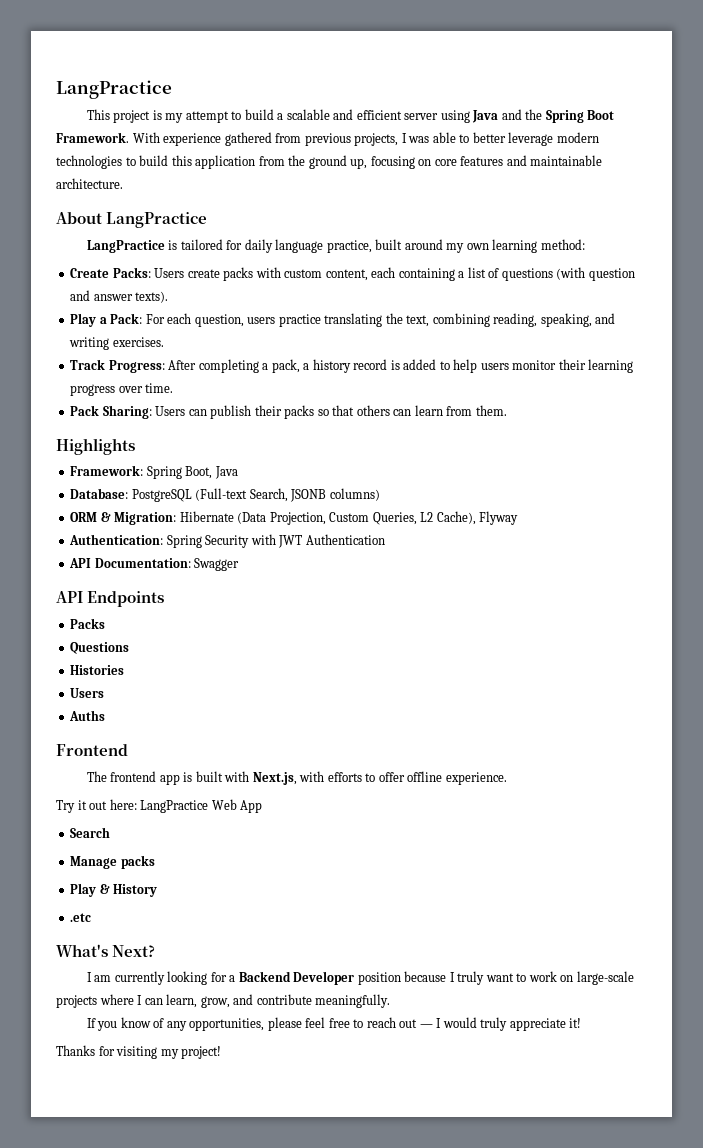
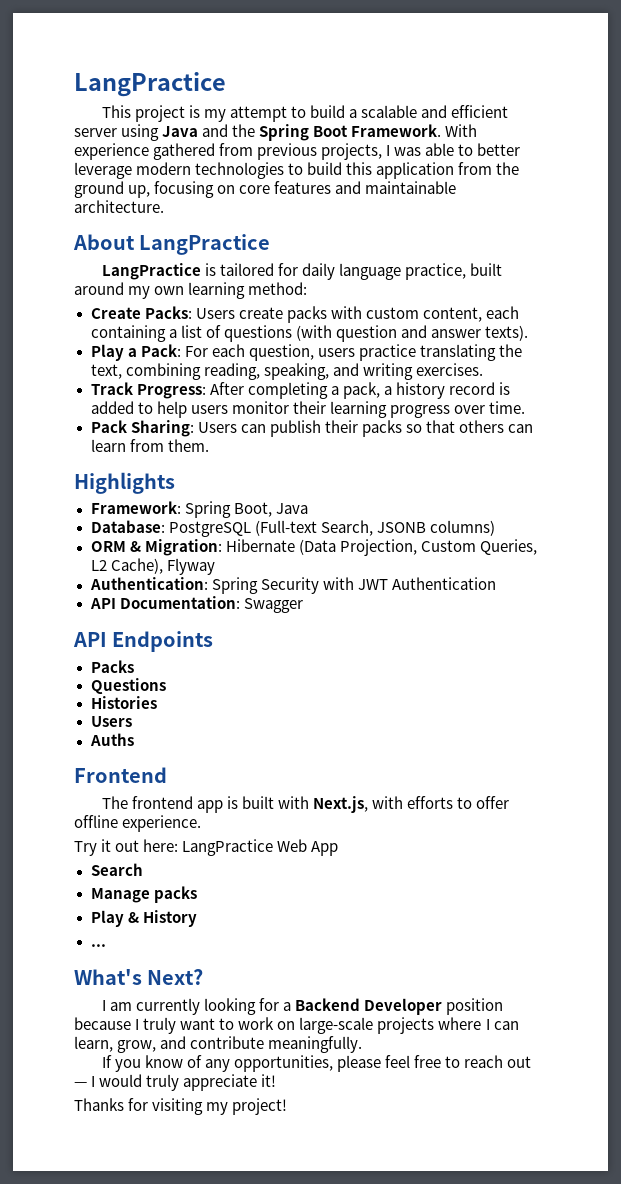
[70,913,92,922] .etc -> [90,944,106,947] ...

